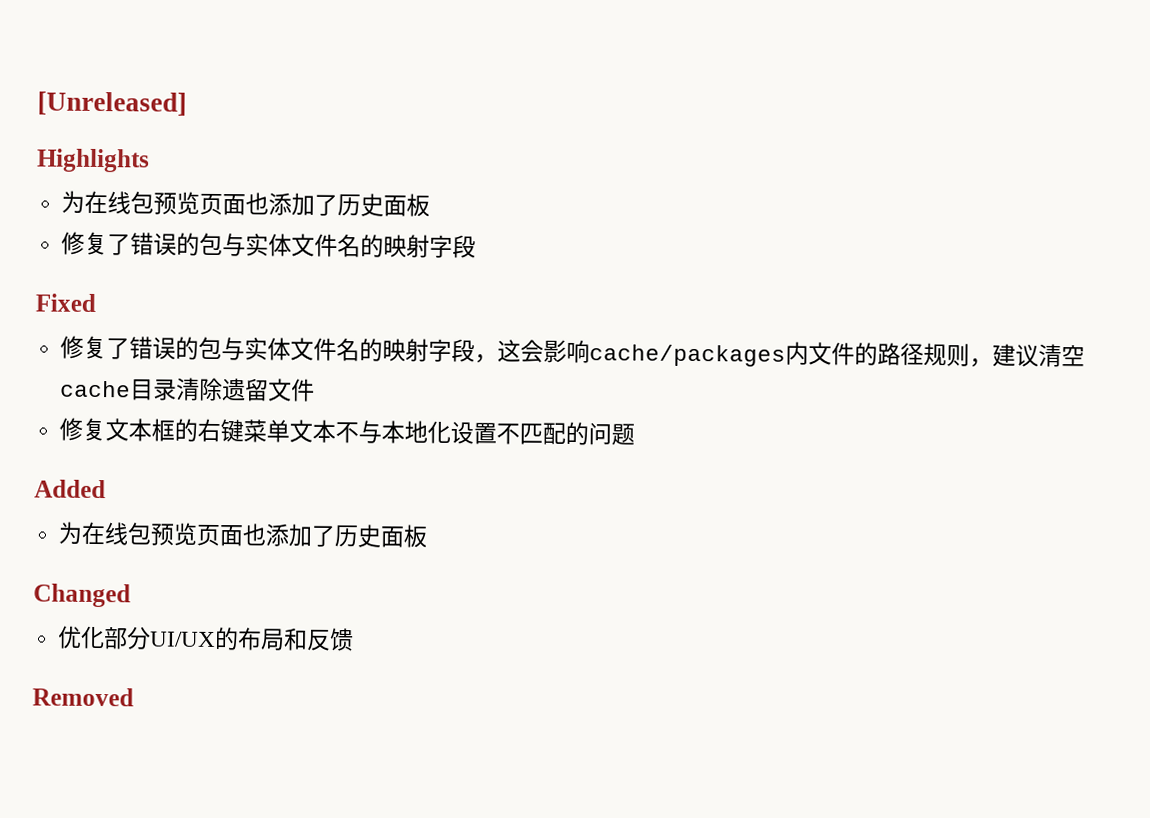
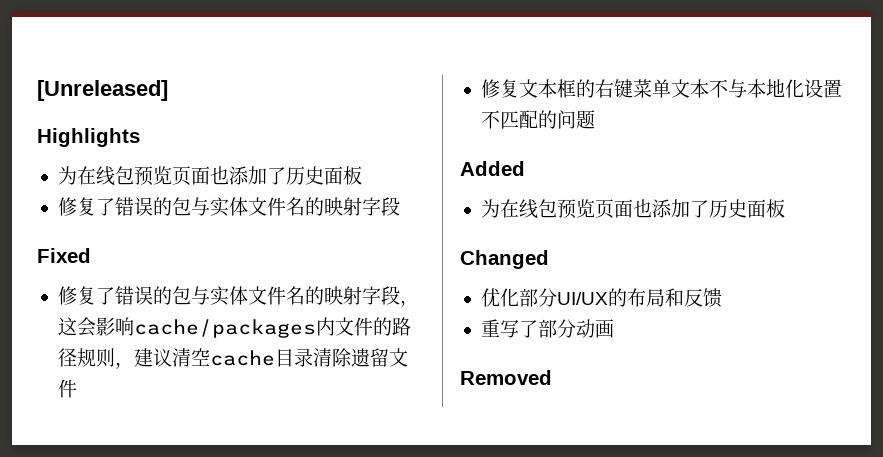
(355, 639) none -> [480,319,614,338] // 重写了部分动画

